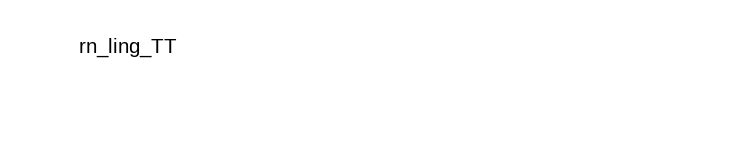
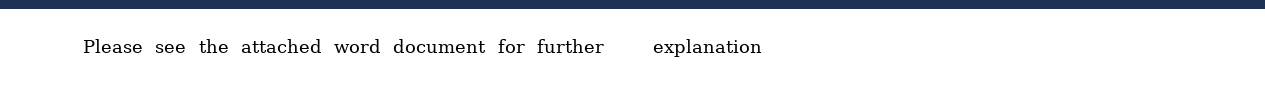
[79,38,177,58] rn_ling_TT -> [83,39,762,57] Please see the attached word document for further explanation

